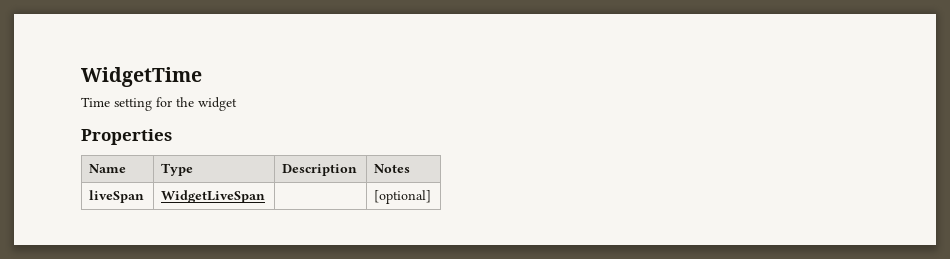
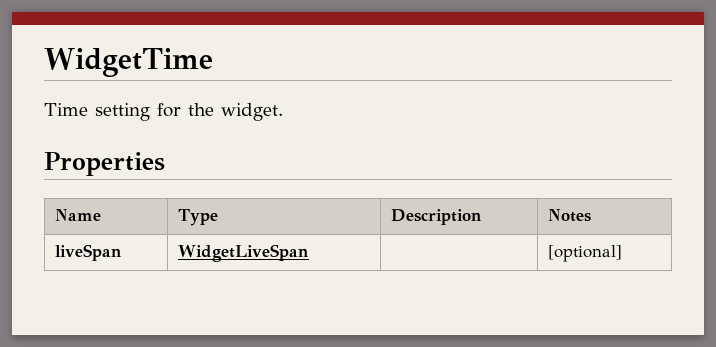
[198,97,237,111] widget -> [221,103,283,121] widget.

